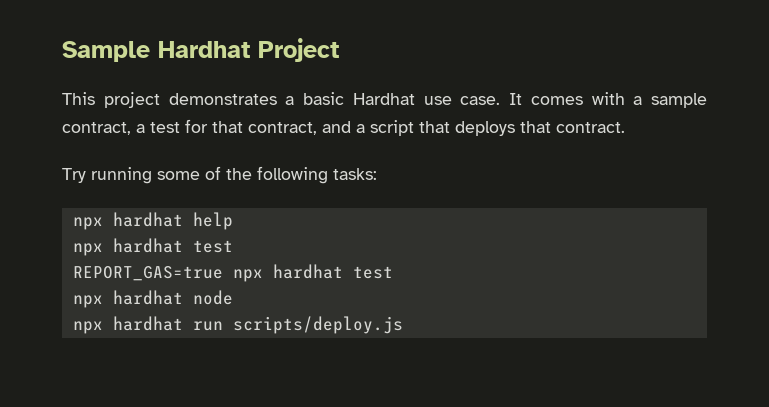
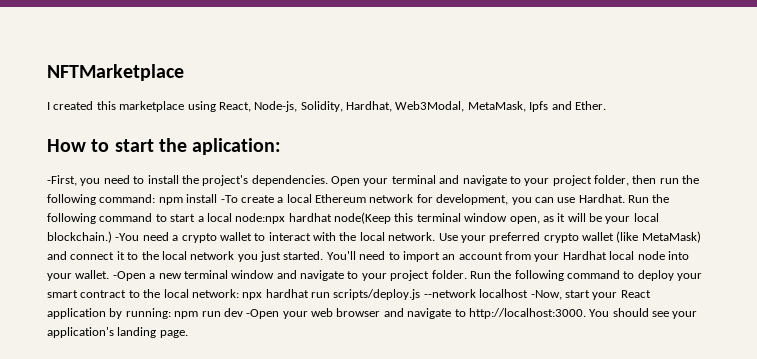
[62,38,339,62] [62,92,707,108] [62,119,625,136] [62,166,377,184] [72,212,233,230] [72,238,233,256] [72,264,393,282] [72,290,233,308] [72,316,403,334] Sample Hardhat Project // This project demonstrates a basic Hardhat use case. It comes with a sample contract, a test for that contract, and a script that deploys that contract. // Try running some of the following tasks: // npx hardhat help // npx hardhat test // REPORT_GAS=true npx hardhat test // npx hardhat node // npx hardhat run scripts/deploy.js -> [47,64,184,81] [47,101,606,112] [47,138,282,155] [47,175,700,186] [47,194,670,205] [47,212,659,224] [47,231,701,243] [47,251,689,262] [47,270,703,281] [47,289,651,300] [47,308,698,319] [47,327,188,338] NFTMarketplace // I created this marketplace using React, Node-js, Solidity, Hardhat, Web3Modal, MetaMask, Ipfs and Ether. // How to start the aplication: // -First, you need to install the project's dependencies. Open your terminal and navigate to your project folder, then run the following command: npm install -To create a local Ethereum network for development, you can use Hardhat. Run the following command to start a local node:npx hardhat node(Keep this terminal window open, as it will be your local blockchain.) -You need a crypto wallet to interact with the local network. Use your preferred crypto wallet (like MetaMask) and connect it to the local network you just started. You'll need to import an account from your Hardhat local node into your wallet. -Open a new terminal window and navigate to your project folder. Run the following command to deploy your smart contract to the local network: npx hardhat run scripts/deploy.js --network localhost -Now, start your React application by running: npm run dev -Open your web browser and navigate to http://localhost:3000. You should see your application's landing page.

